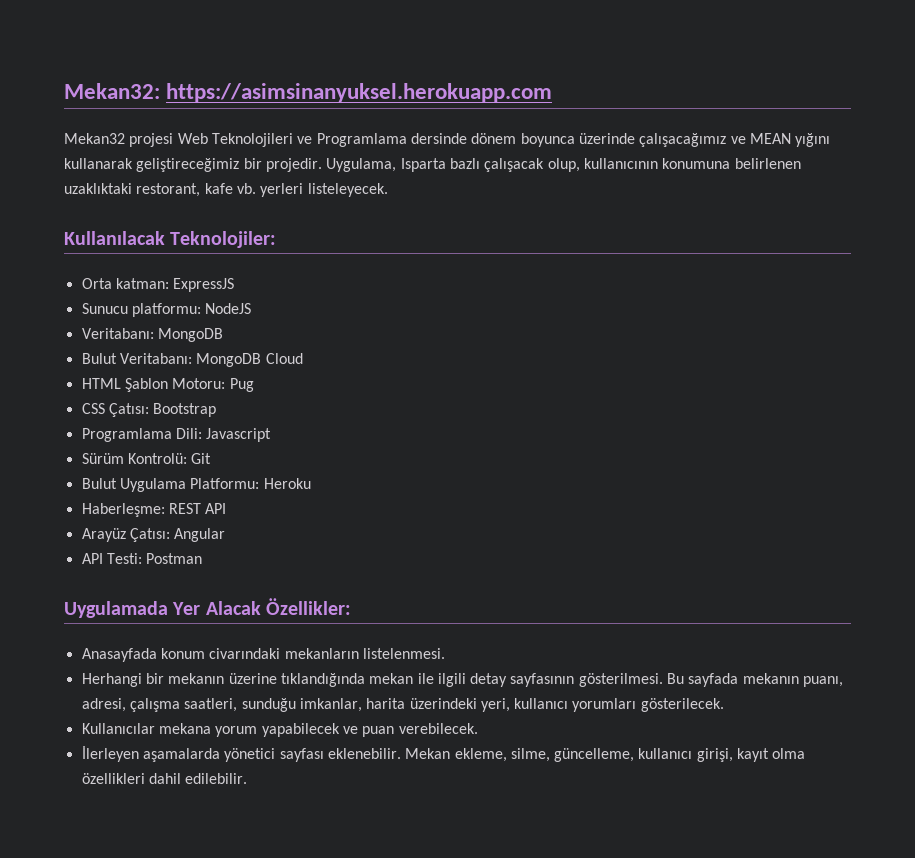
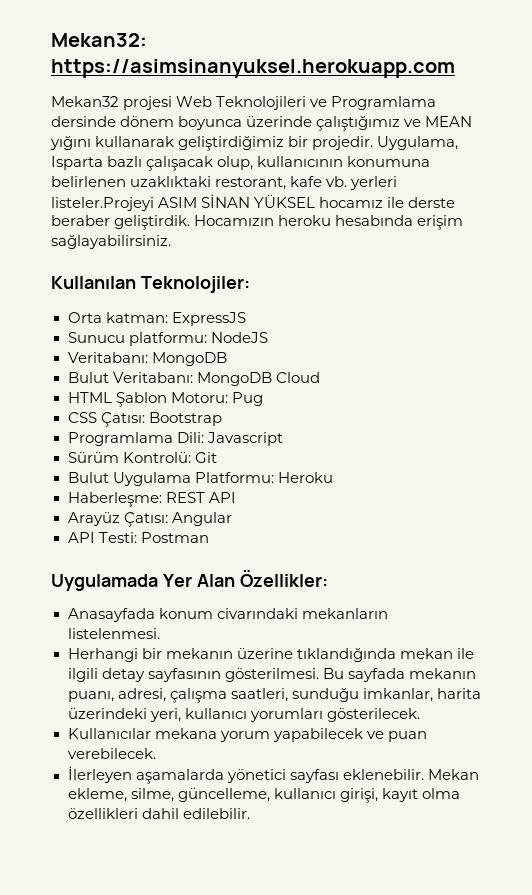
[639,133,727,147] çalışacağımız -> [316,116,401,131] çalıştığımız
[136,158,240,172] geliştireceğimiz -> [178,136,285,151] geliştirdiğimiz
[307,183,388,197] [64,231,165,245] listeleyecek. // Kullanılacak -> [51,194,456,211] [51,215,464,230] [51,235,171,249] [51,276,136,289] listeler.Projeyi ASIM SİNAN YÜKSEL hocamız ile derste beraber geliştirdik. Hocamızın heroku hesabında erişim sağlayabilirsiniz. // Kullanılan
[205,601,261,615] Alacak -> [196,574,235,587] Alan

